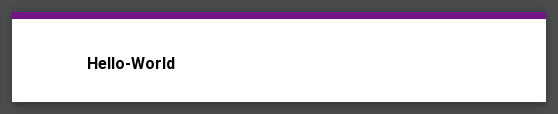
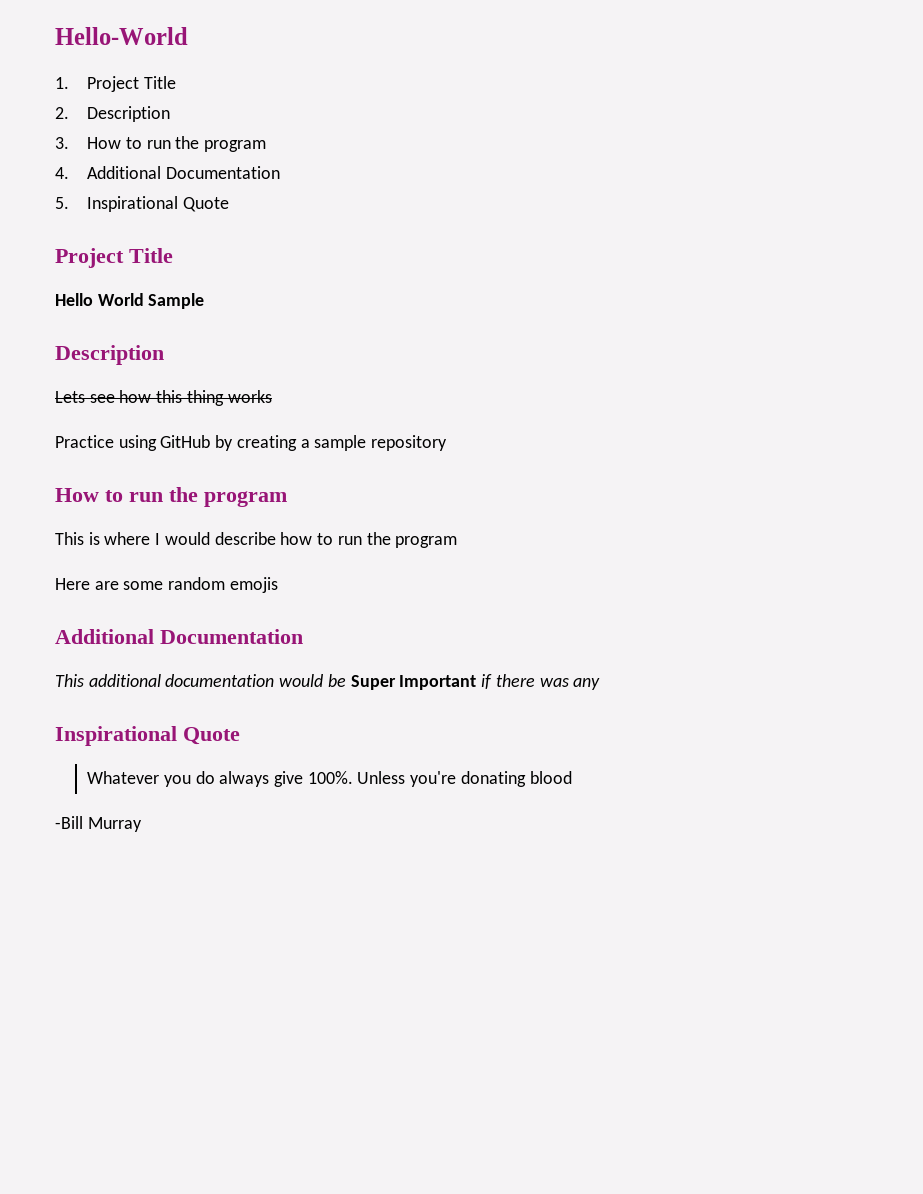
(175, 63) none -> [55,76,176,92] [55,106,171,122] [55,136,266,152] [55,166,280,179] [55,196,229,212] [55,248,173,268] [55,293,205,309] [55,345,164,365] [55,390,272,406] [55,435,448,451] [55,487,287,507] [55,532,458,548] [55,577,278,593] [55,629,303,644] [55,674,601,690] [55,726,240,746] [87,771,572,787] [55,816,142,832] // 1. Project Title // 2. Description // 3. How to run the program // 4. Additional Documentation // 5. Inspirational Quote // Project Title // Hello World Sample // Description // Lets see how this thing works // Practice using GitHub by creating a sample repository // How to run the program // This is where I would describe how to run the program // Here are some random emojis // Additional Documentation // This additional documentation would be Super Important if there was any // Inspirational Quote // Whatever you do always give 100%. Unless you're donating blood // -Bill Murray

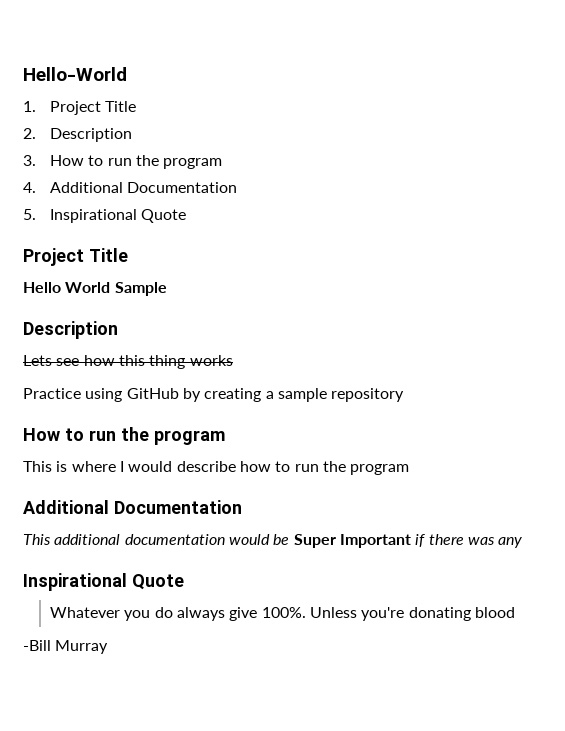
[55,577,278,593] // Here are some random emojis -> (410, 469) none

